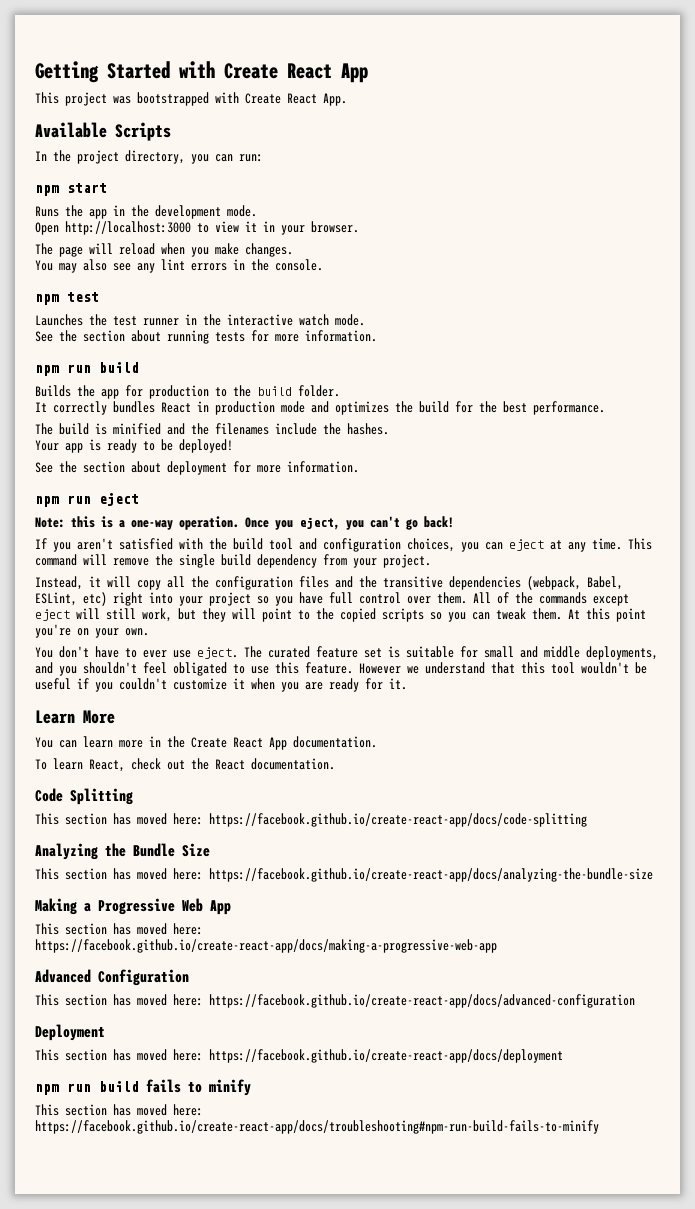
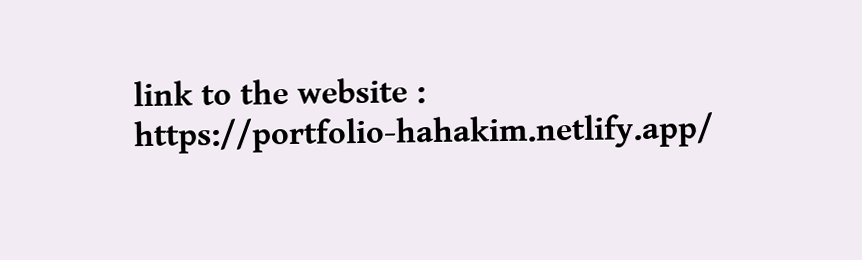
[35,61,368,83] [35,92,347,106] [35,122,171,141] [35,150,263,164] [35,183,107,196] [35,205,257,219] [35,221,359,235] [35,243,293,257] [35,259,323,273] [35,292,99,305] [35,314,365,326] [35,330,377,344] [35,362,139,376] [35,385,340,399] [35,401,605,415] [35,423,389,435] [35,439,233,453] [35,461,359,475] [35,493,139,507] [35,516,454,530] [35,538,652,552] [35,554,431,568] [35,576,623,590] [35,592,629,606] [35,608,646,622] [35,624,149,638] [35,646,658,660] [35,662,647,676] [35,678,407,692] [35,710,115,724] [35,736,377,750] [35,758,335,772] [35,788,133,805] [35,813,587,827] [35,843,210,860] [35,868,653,882] [35,898,231,915] [35,923,203,935] [35,939,497,953] [35,969,189,986] [35,994,635,1008] [35,1024,105,1041] [35,1049,563,1063] [35,1079,251,1096] [35,1104,203,1116] [35,1120,599,1134] Getting Started with Create React App // This project was bootstrapped with Create React App. // Available Scripts // In the project directory, you can run: // npm start // Runs the app in the development mode. // Open http://localhost:3000 to view it in your browser. // The page will reload when you make changes. // You may also see any lint errors in the console. // npm test // Launches the test runner in the interactive watch mode. // See the section about running tests for more information. // npm run build // Builds the app for production to the build folder. // It correctly bundles React in production mode and optimizes the build for the best performance. // The build is minified and the filenames include the hashes. // Your app is ready to be deployed! // See the section about deployment for more information. // npm run eject // Note: this is a one-way operation. Once you eject, you can't go back! // If you aren't satisfied with the build tool and configuration choices, you can eject at any time. This command will remove the single build dependency from your project. // Instead, it will copy all the configuration files and the transitive dependencies (webpack, Babel, ESLint, etc) right into your project so you have full control over them. All of the commands except eject will still work, but they will point to the copied scripts so you can tweak them. At this point you're on your own. // You don't have to ever use eject. The curated feature set is suitable for small and middle deployments, and you shouldn't feel obligated to use this feature. However we understand that this tool wouldn't be useful if you couldn't customize it when you are ready for it. // Learn More // You can learn more in the Create React App documentation. // To learn React, check out the React documentation. // Code Splitting // This section has moved here: https://facebook.github.io/create-react-app/docs/code-splitting // Analyzing the Bundle Size // This section has moved here: https://facebook.github.io/create-react-app/docs/analyzing-the-bundle-size // Making a Progressive Web App // This section has moved here: https://facebook.github.io/create-react-app/docs/making-a-progressive-web-app // Advanced Configuration // This section has moved here: https://facebook.github.io/create-react-app/docs/advanced-configuration // Deployment // This section has moved here: https://facebook.github.io/create-react-app/docs/deployment // npm run build fails to minify // This section has moved here: https://facebook.github.io/create-react-app/docs/troubleshooting#npm-run-build-fails-to-minify -> [133,77,426,107] [133,112,714,155] link to the website : https://portfolio-hahakim.netlify.app/

